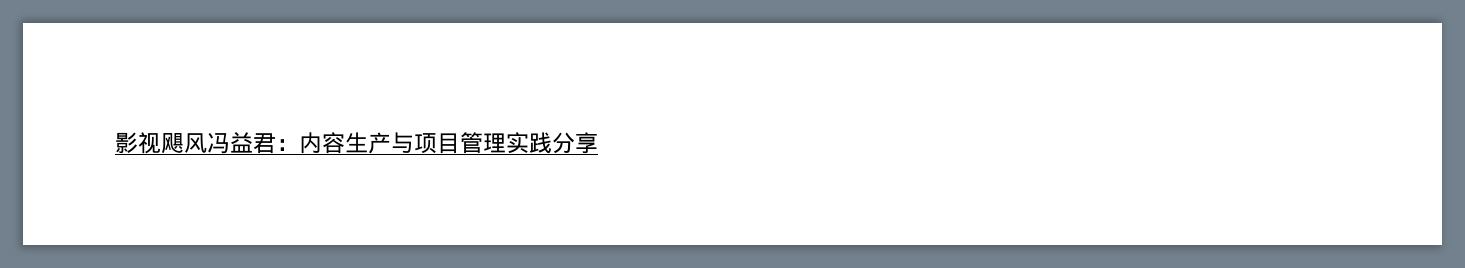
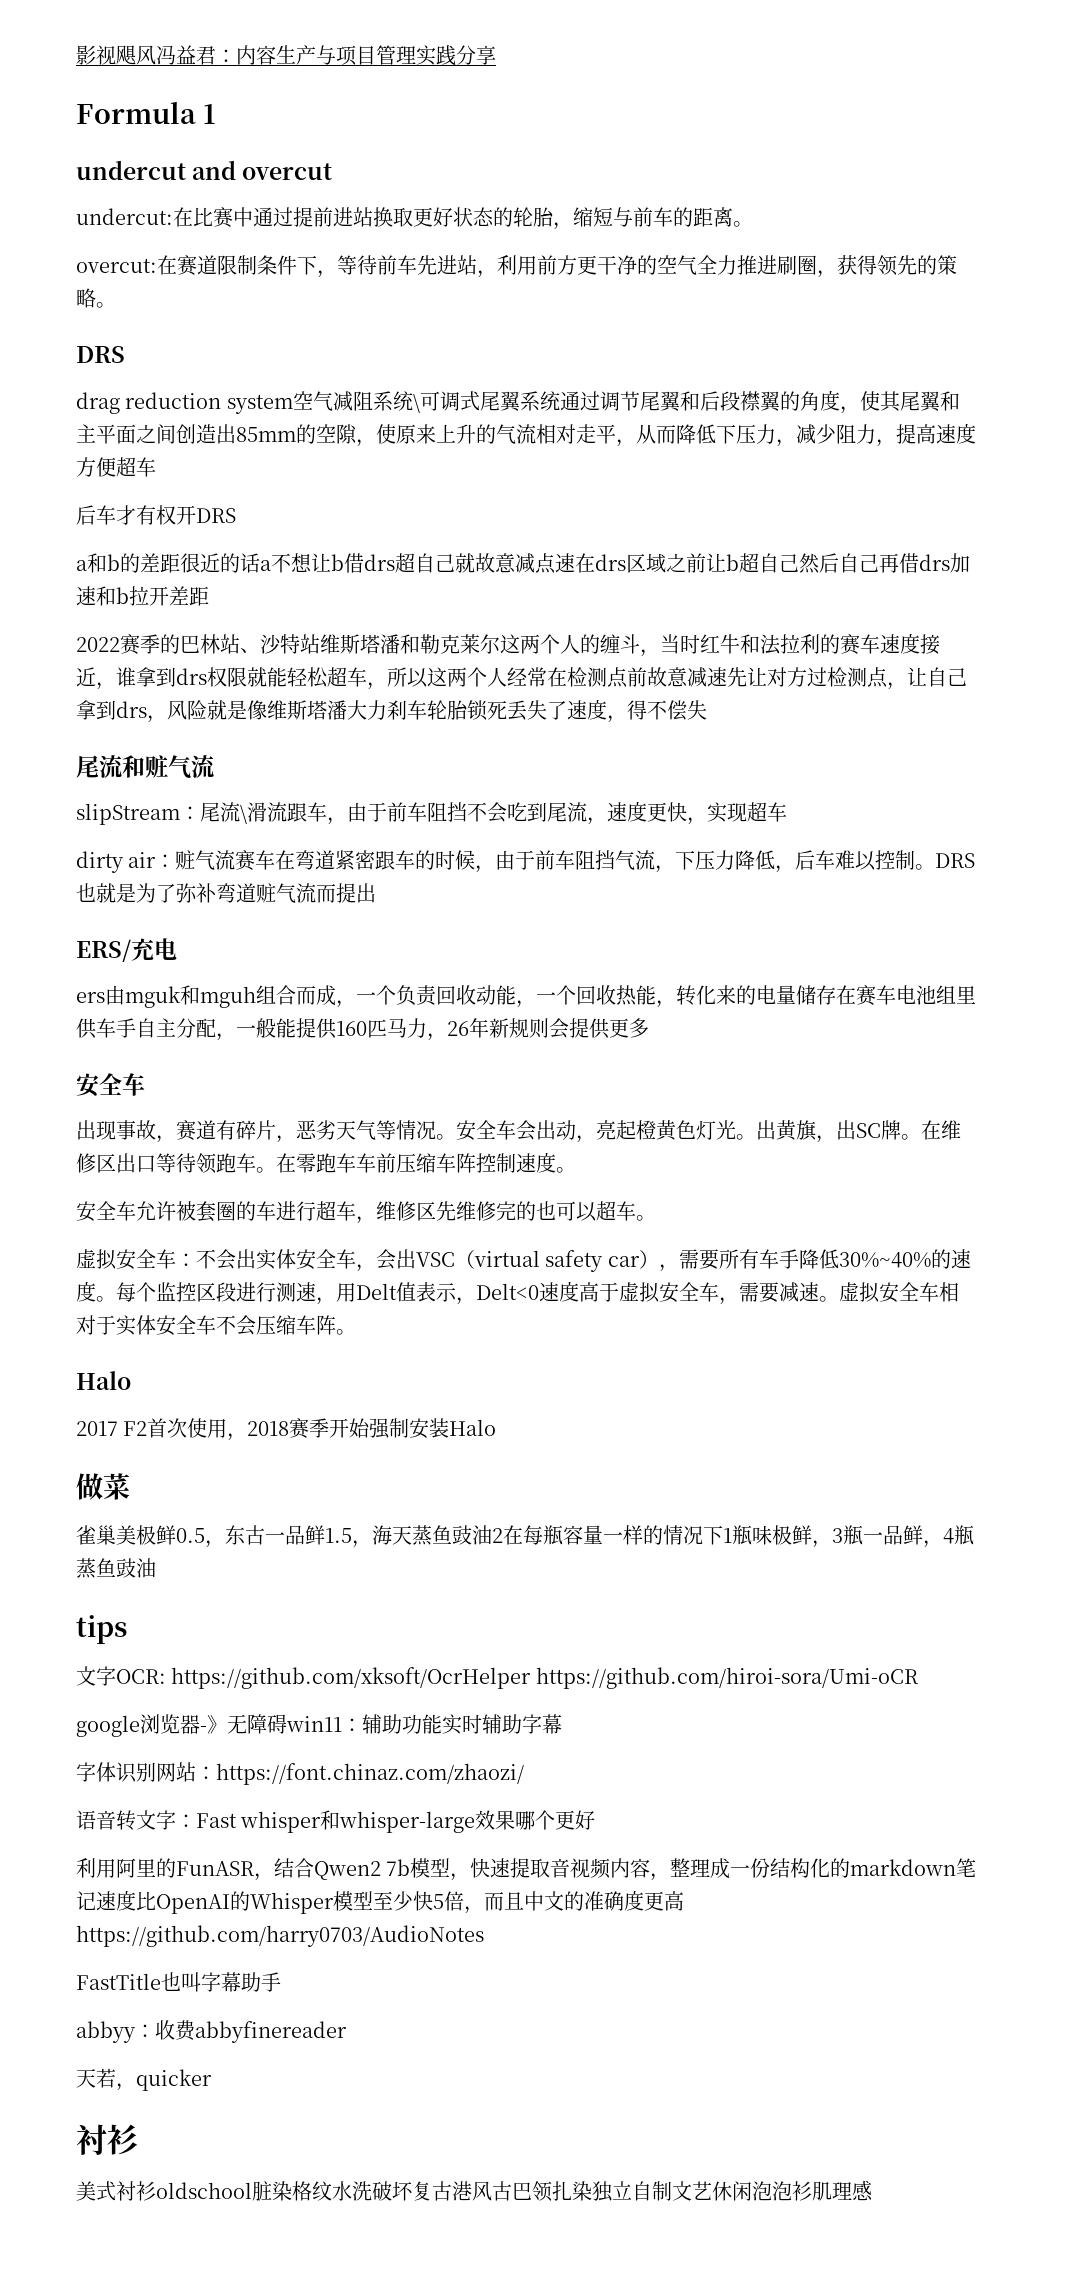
(598, 143) none -> [76,101,217,124] [76,160,333,180] [76,207,753,230] [76,255,957,278] [76,288,116,308] [76,346,125,363] [76,390,960,414] [76,423,976,447] [76,457,156,477] [76,505,236,525] [76,553,970,574] [76,586,209,606] [76,633,940,657] [76,667,967,690] [76,699,707,723] [76,755,215,779] [76,801,787,825] [76,850,976,873] [76,883,376,903] [76,938,177,962] [76,985,976,1008] [76,1018,649,1041] [76,1073,145,1097] [76,1120,961,1143] [76,1152,576,1174] [76,1201,656,1224] [76,1249,971,1272] [76,1281,959,1305] [76,1315,356,1336] [76,1371,131,1390] [76,1418,497,1441] [76,1473,130,1500] [76,1525,974,1548] [76,1558,156,1579] [76,1615,127,1644] [76,1666,918,1689] [76,1714,562,1737] [76,1762,524,1785] [76,1810,596,1833] [76,1858,977,1881] [76,1890,684,1914] [76,1925,484,1947] [76,1972,281,1992] [76,2020,347,2043] [76,2068,212,2091] [76,2124,138,2155] [76,2180,873,2202] // Formula 1 // undercut and overcut // undercut:在比赛中通过提前进站换取更好状态的轮胎，缩短与前车的距离。 // overcut:在赛道限制条件下，等待前车先进站，利用前方更干净的空气全力推进刷圈，获得领先的策略。 // DRS // drag reduction system空气减阻系统\可调式尾翼系统通过调节尾翼和后段襟翼的角度，使其尾翼和主平面之间创造出85mm的空隙，使原来上升的气流相对走平，从而降低下压力，减少阻力，提高速度方便超车 // 后车才有权开DRS // a和b的差距很近的话a不想让b借drs超自己就故意减点速在drs区域之前让b超自己然后自己再借drs加速和b拉开差距 // 2022赛季的巴林站、沙特站维斯塔潘和勒克莱尔这两个人的缠斗，当时红牛和法拉利的赛车速度接近，谁拿到drs权限就能轻松超车，所以这两个人经常在检测点前故意减速先让对方过检测点，让自己拿到drs，风险就是像维斯塔潘大力刹车轮胎锁死丢失了速度，得不偿失 // 尾流和赃气流 // slipStream：尾流\滑流跟车，由于前车阻挡不会吃到尾流，速度更快，实现超车 // dirty air：赃气流赛车在弯道紧密跟车的时候，由于前车阻挡气流，下压力降低，后车难以控制。DRS也就是为了弥补弯道赃气流而提出 // ERS/充电 // ers由mguk和mguh组合而成，一个负责回收动能，一个回收热能，转化来的电量储存在赛车电池组里供车手自主分配，一般能提供160匹马力，26年新规则会提供更多 // 安全车 // 出现事故，赛道有碎片，恶劣天气等情况。安全车会出动，亮起橙黄色灯光。出黄旗，出SC牌。在维修区出口等待领跑车。在零跑车车前压缩车阵控制速度。 // 安全车允许被套圈的车进行超车，维修区先维修完的也可以超车。 // 虚拟安全车：不会出实体安全车，会出VSC（virtual safety car），需要所有车手降低30%~40%的速度。每个监控区段进行测速，用Delt值表示，Delt<0速度高于虚拟安全车，需要减速。虚拟安全车相对于实体安全车不会压缩车阵。 // Halo // 2017 F2首次使用，2018赛季开始强制安装Halo // 做菜 // 雀巢美极鲜0.5，东古一品鲜1.5，海天蒸鱼豉油2在每瓶容量一样的情况下1瓶味极鲜，3瓶一品鲜，4瓶蒸鱼豉油 // tips // 文字OCR: https://github.com/xksoft/OcrHelper https://github.com/hiroi-sora/Umi-oCR // google浏览器-》无障碍win11：辅助功能实时辅助字幕 // 字体识别网站：https://font.chinaz.com/zhaozi/ // 语音转文字：Fast whisper和whisper-large效果哪个更好 // 利用阿里的FunASR，结合Qwen2 7b模型，快速提取音视频内容，整理成一份结构化的markdown笔记速度比OpenAI的Whisper模型至少快5倍，而且中文的准确度更高https://github.com/harry0703/AudioNotes // FastTitle也叫字幕助手 // abbyy：收费abbyfinereader // 天若，quicker // 衬衫 // 美式衬衫oldschool脏染格纹水洗破坏复古港风古巴领扎染独立自制文艺休闲泡泡衫肌理感

